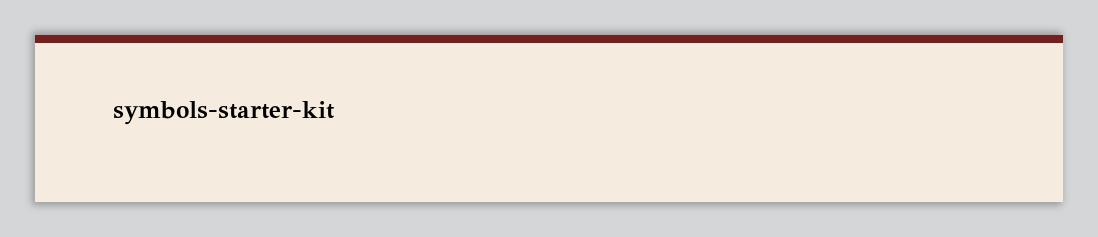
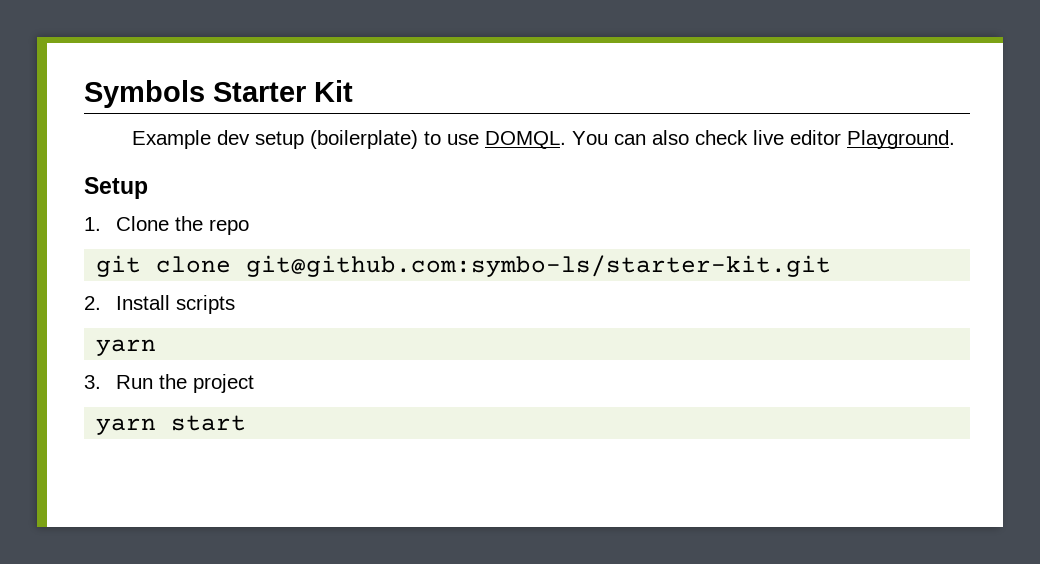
[113,101,335,125] symbols-starter-kit -> [84,80,353,108] [132,130,956,149] [84,177,148,199] [84,216,249,235] [96,255,832,277] [84,295,235,314] [96,339,157,356] [84,374,254,393] [96,415,247,435] Symbols Starter Kit // Example dev setup (boilerplate) to use DOMQL. You can also check live editor Playground. // Setup // 1. Clone the repo // git clone git@github.com:symbo-ls/starter-kit.git // 2. Install scripts // yarn // 3. Run the project // yarn start

